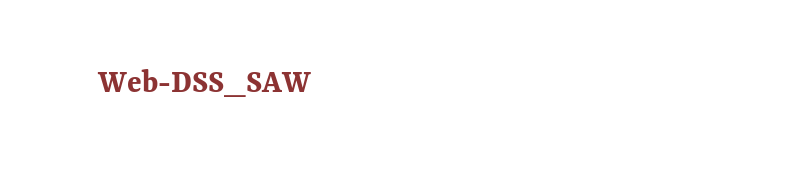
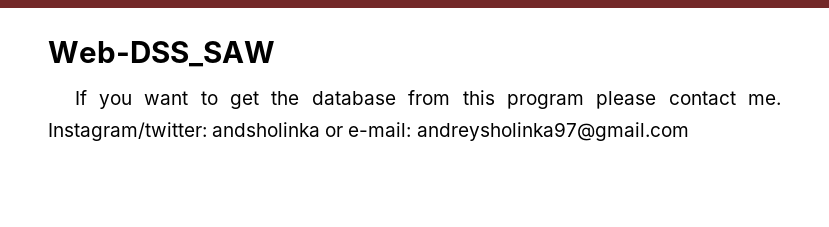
(311, 83) none -> [74,90,782,109] [48,122,689,141] // If you want to get the database from this program please contact me. Instagram/twitter: andsholinka or e-mail: andreysholinka97@gmail.com

